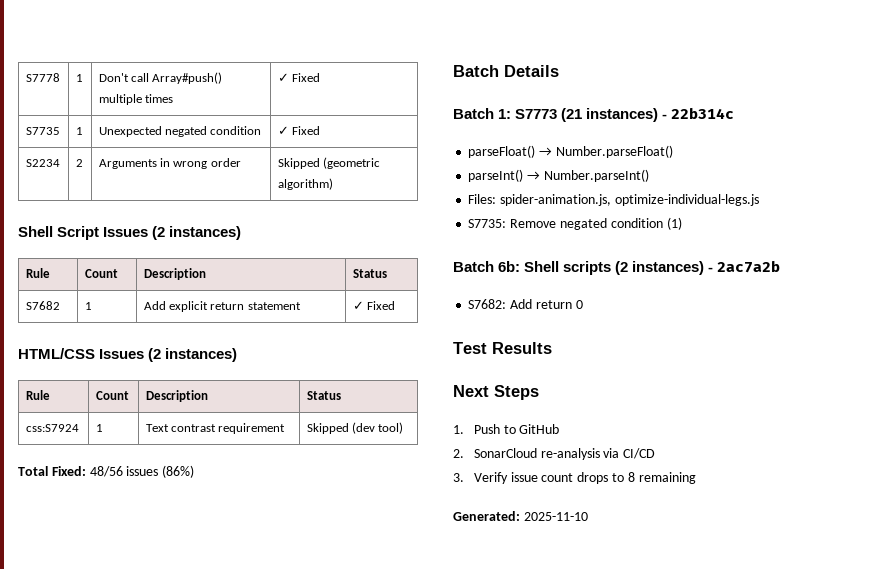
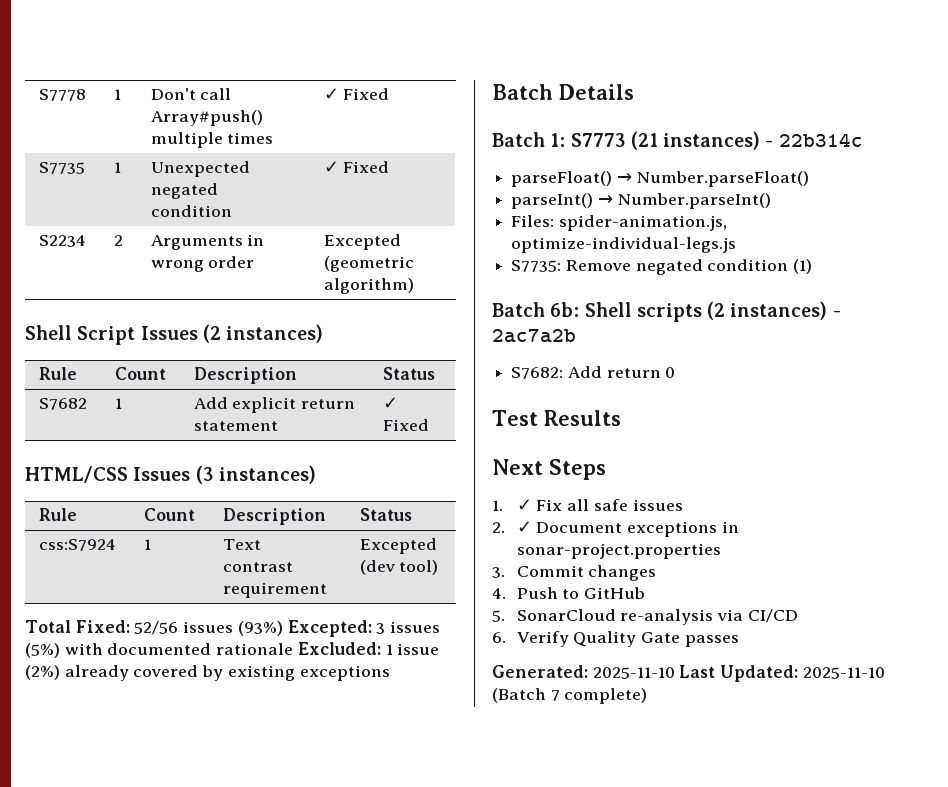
[277,158,320,169] Skipped -> [323,234,401,250] Excepted
[148,348,162,362] (2 -> [195,465,214,484] (3
[306,423,349,434] Skipped -> [359,538,437,554] Excepted
[89,465,195,478] 48/56 issues (86%) -> [134,620,441,637] [25,642,440,658] [25,665,390,681] 52/56 issues (93%) Excepted: 3 issues (5%) with documented rationale Excluded: 1 issue (2%) already covered by existing exceptions
(464, 429) none -> [516,499,683,511] [492,521,739,537] [516,543,721,559] [492,565,657,581] [492,588,506,599] ✓ Fix all safe issues // 2. ✓ Document exceptions in sonar-project.properties // 3. Commit changes // 4.
[453,449,464,458] 2. -> [492,610,505,622] 5.
[453,472,696,484] [453,511,588,521] 3. Verify issue count drops to 8 remaining // Generated: 2025-11-10 -> [492,631,739,647] [492,665,885,682] [492,688,648,704] 6. Verify Quality Gate passes // Generated: 2025-11-10 Last Updated: 2025-11-10 (Batch 7 complete)

